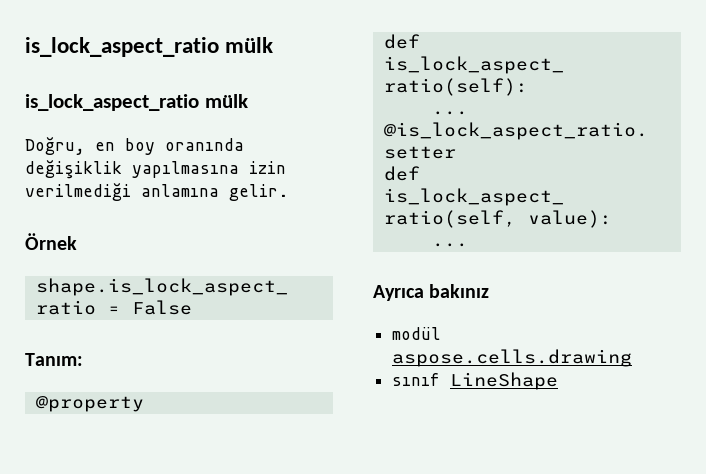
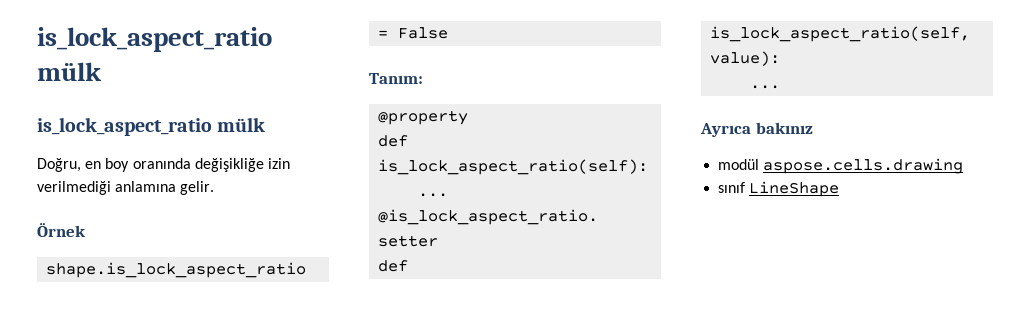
[25,160,239,179] değişiklik yapılmasına -> [194,158,264,172] değişikliğe

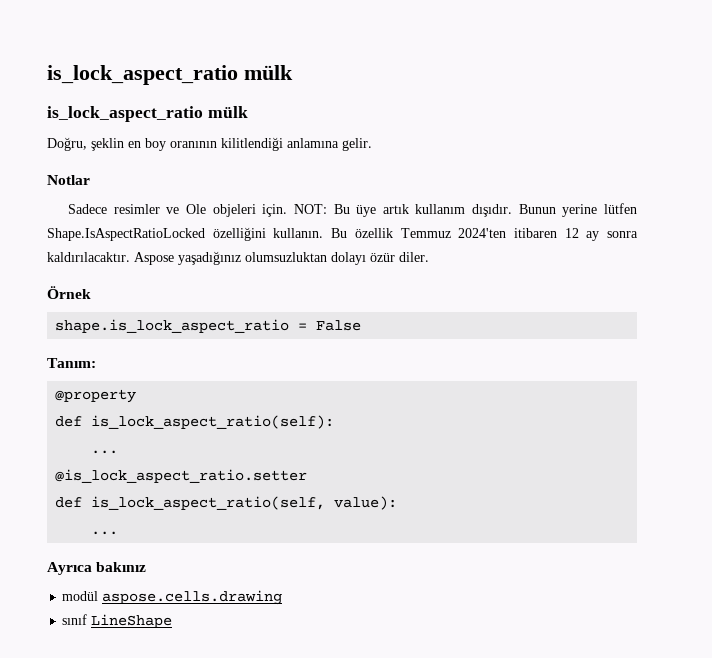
(81, 165) none -> [91,138,124,151] şeklin
[132,158,290,172] [37,181,215,195] oranında değişikliğe izin verilmediği anlamına gelir. -> [170,137,372,151] [47,175,90,185] [68,203,637,217] [47,227,638,241] [47,251,429,265] oranının kilitlendiği anlamına gelir. // Notlar // Sadece resimler ve Ole objeleri için. NOT: Bu üye artık kullanım dışıdır. Bunun yerine lütfen Shape.IsAspectRatioLocked özelliğini kullanın. Bu özellik Temmuz 2024'ten itibaren 12 ay sonra kaldırılacaktır. Aspose yaşadığınız olumsuzluktan dolayı özür diler.

